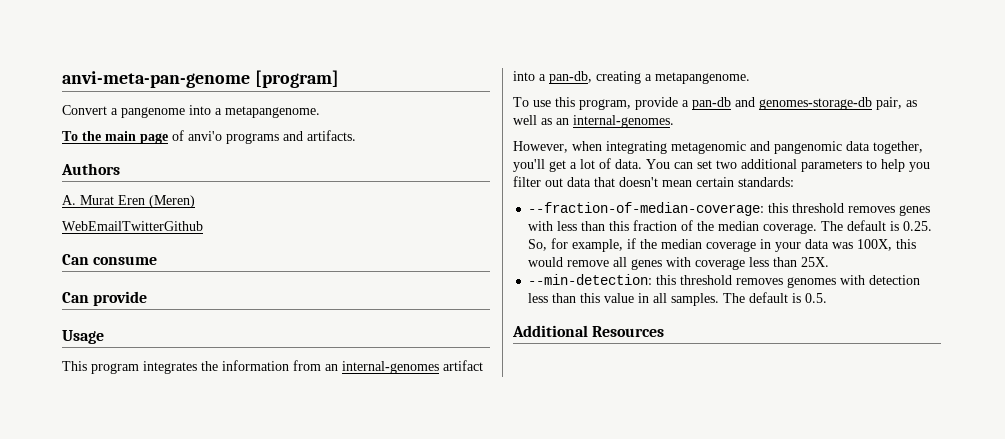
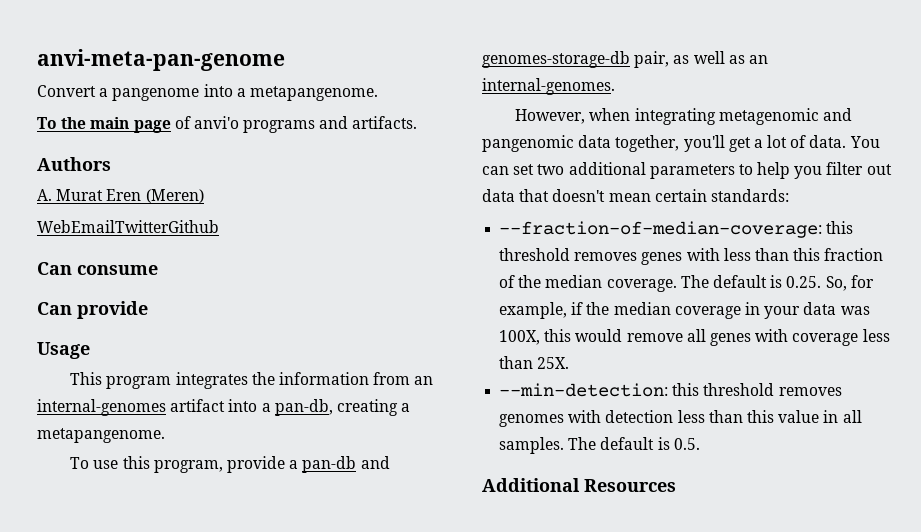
[254,70,339,88] [program] -> (285, 60) none

